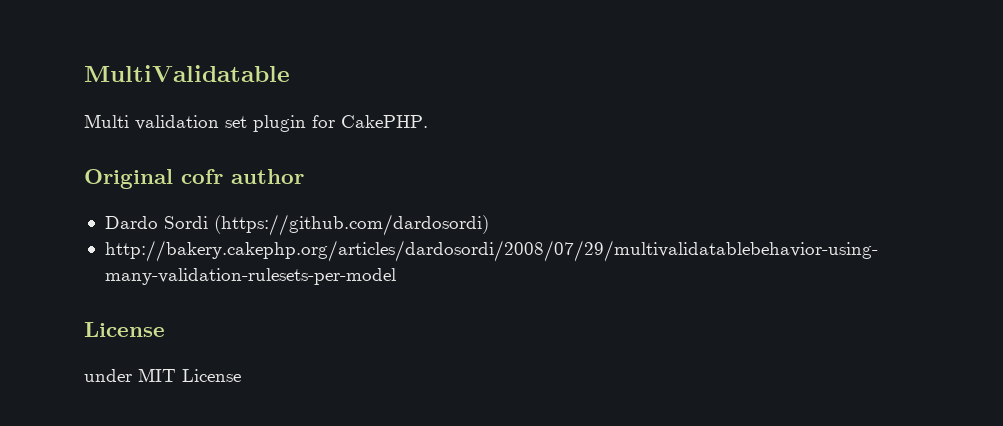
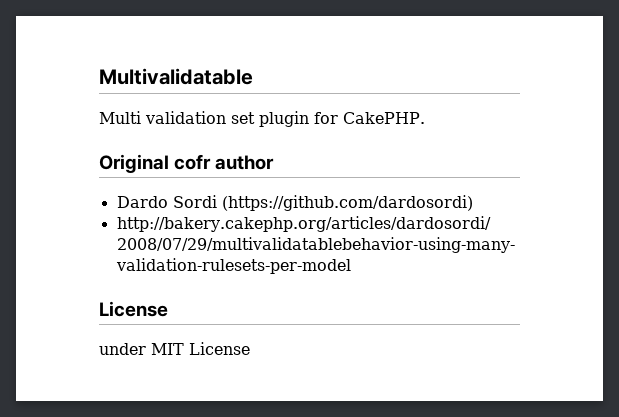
[84,65,290,82] MultiValidatable -> [99,68,253,85] Multivalidatable

